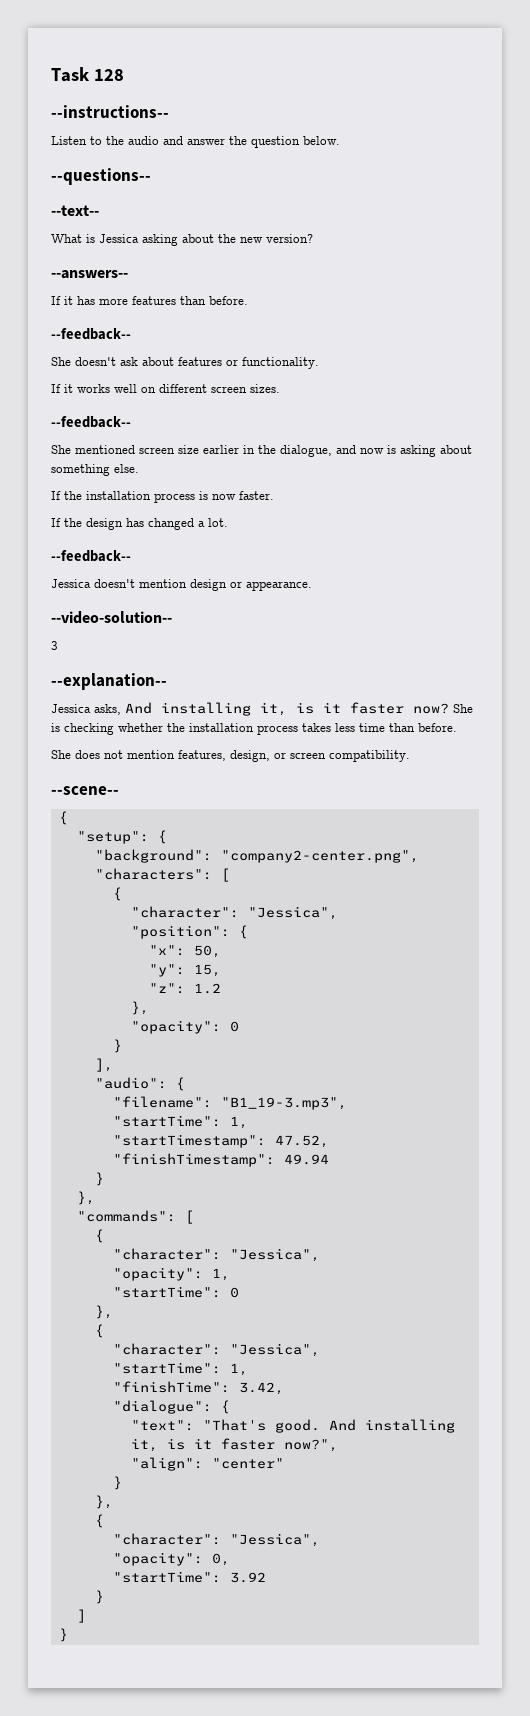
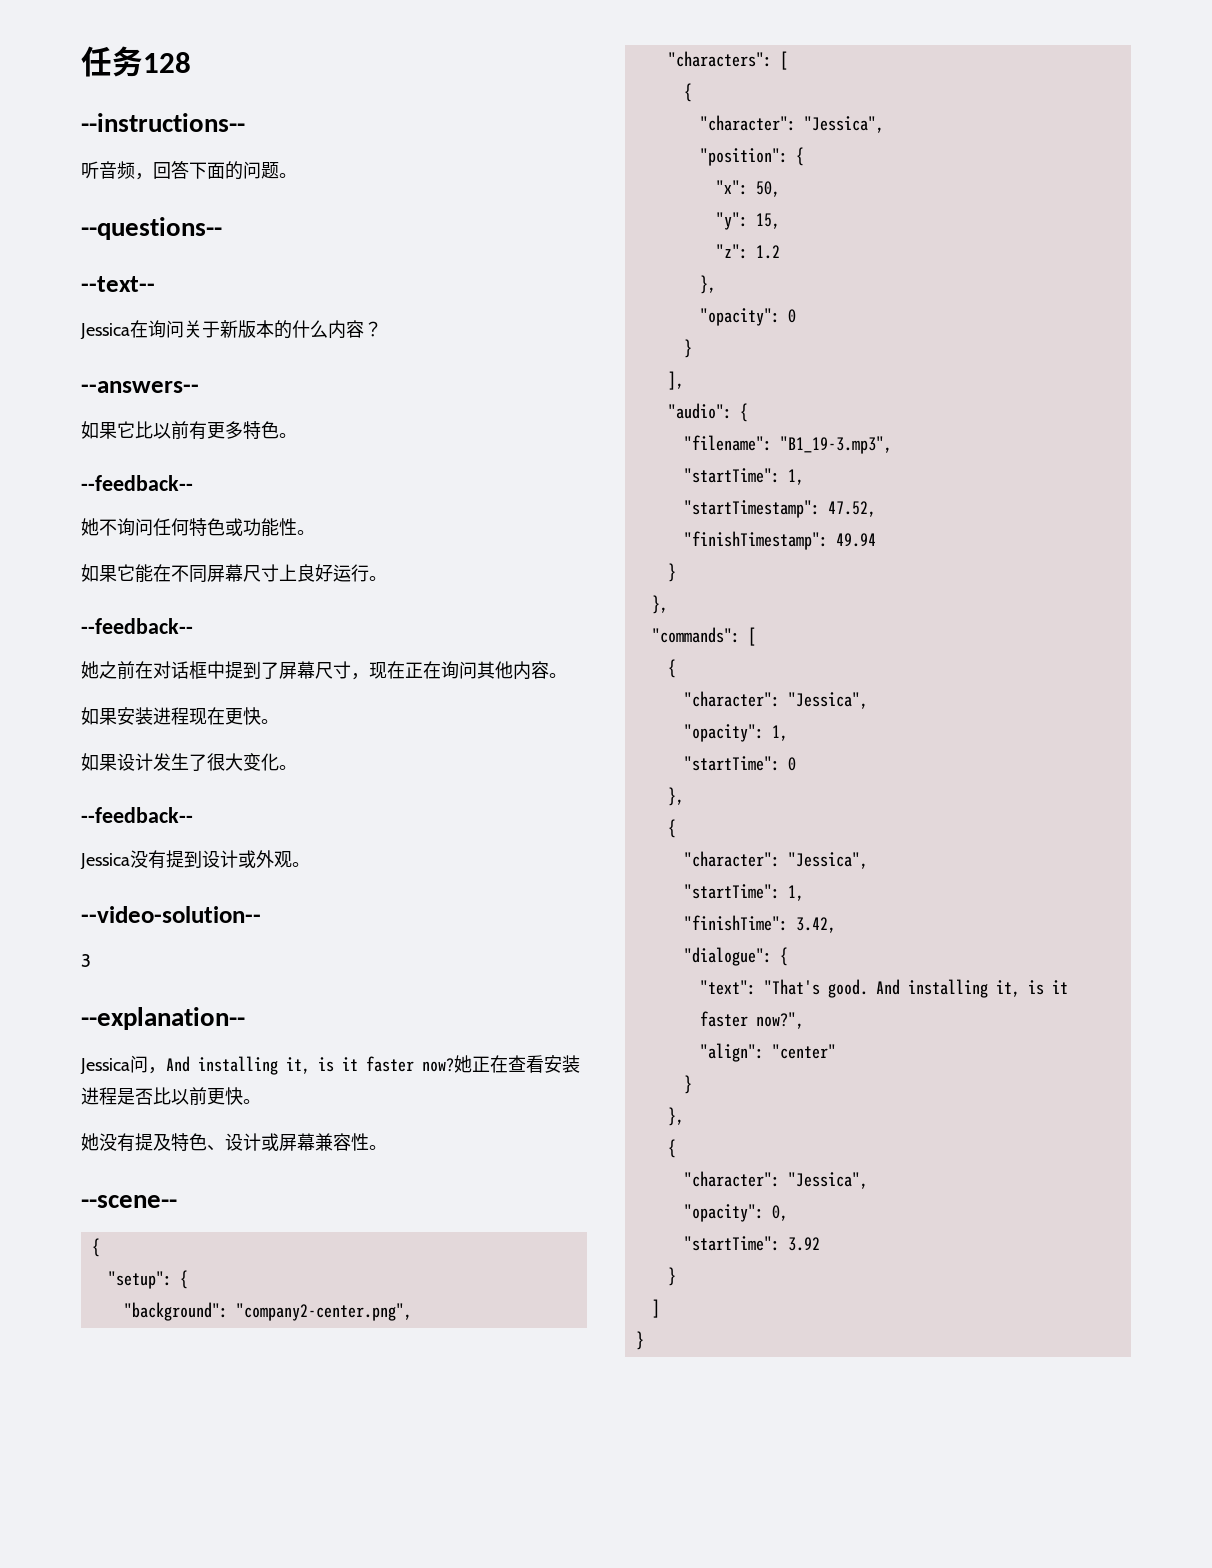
[51,67,90,82] Task -> [81,46,143,77] 任务
[51,136,340,148] [51,168,151,185] [51,205,99,216] [51,234,313,246] [51,270,128,279] [51,296,248,305] [51,328,131,340] [51,357,319,369] [51,384,280,393] [51,416,131,428] [51,445,472,457] [51,464,139,476] [51,491,274,503] [51,518,228,530] [51,550,131,562] [51,579,312,591] Listen to the audio and answer the question below. // --questions-- // --text-- // What is Jessica asking about the new version? // --answers-- // If it has more features than before. // --feedback-- // She doesn't ask about features or functionality. // If it works well on different screen sizes. // --feedback-- // She mentioned screen size earlier in the dialogue, and now is asking about something else. // If the installation process is now faster. // If the design has changed a lot. // --feedback-- // Jessica doesn't mention design or appearance. -> [81,161,297,180] [81,217,222,240] [81,276,155,292] [80,320,382,340] [81,381,199,393] [81,421,297,440] [81,475,193,491] [81,518,315,537] [81,564,387,583] [81,618,193,634] [81,661,567,680] [81,707,279,725] [81,753,297,771] [81,807,193,823] [80,850,310,870] 听音频，回答下面的问题。 // --questions-- // --text-- // Jessica在询问关于新版本的什么内容？ // --answers-- // 如果它比以前有更多特色。 // --feedback-- // 她不询问任何特色或功能性。 // 如果它能在不同屏幕尺寸上良好运行。 // --feedback-- // 她之前在对话框中提到了屏幕尺寸，现在正在询问其他内容。 // 如果安装进程现在更快。 // 如果设计发生了很大变化。 // --feedback-- // Jessica没有提到设计或外观。
[94,704,121,715] asks, -> [130,1055,166,1074] 问，
[453,704,473,713] [51,723,457,735] [51,750,410,762] She is checking whether the installation process takes less time than before. // She does not mention features, design, or screen compatibility. -> [454,1055,580,1073] [81,1087,261,1105] [81,1133,387,1152] 她正在查看安装进程是否比以前更快。 // 她没有提及特色、设计或屏幕兼容性。

